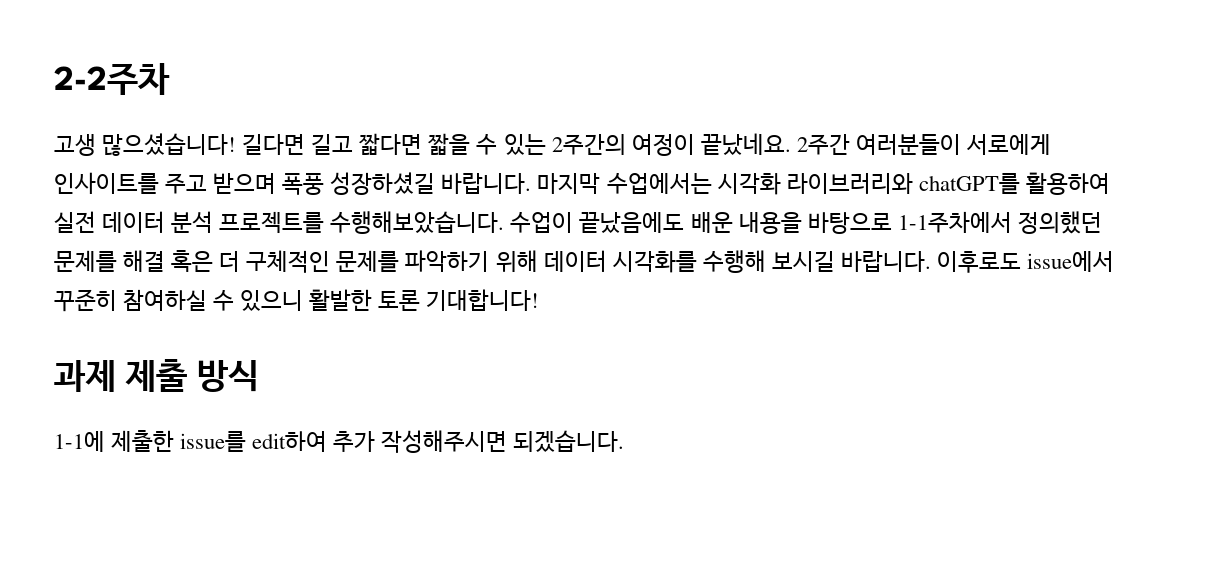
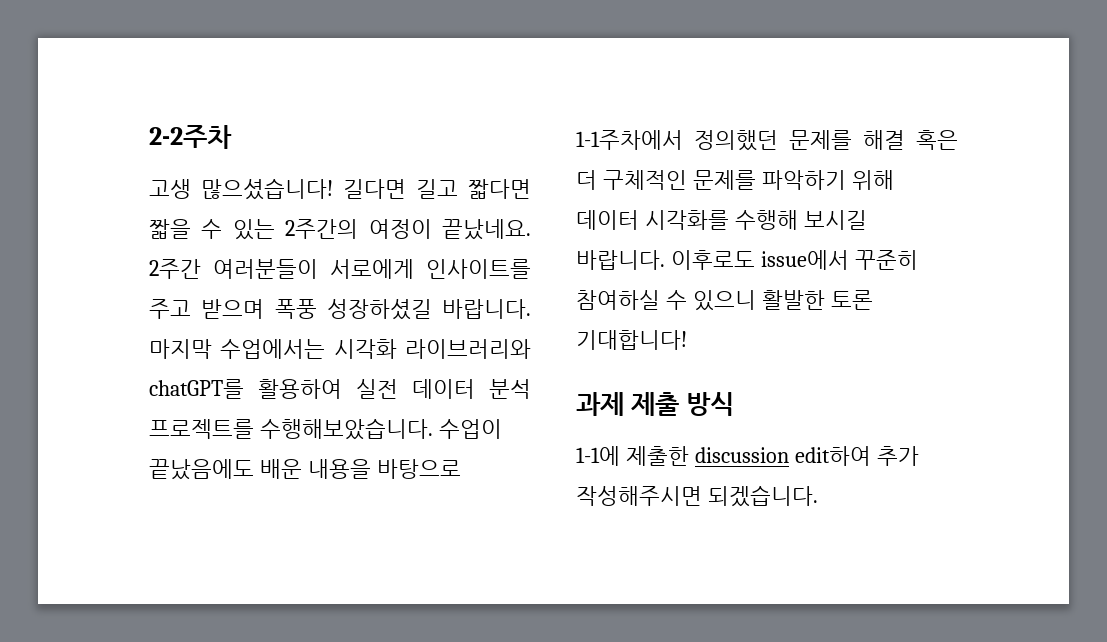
[180,431,247,452] issue를 -> [694,447,789,463] discussion

